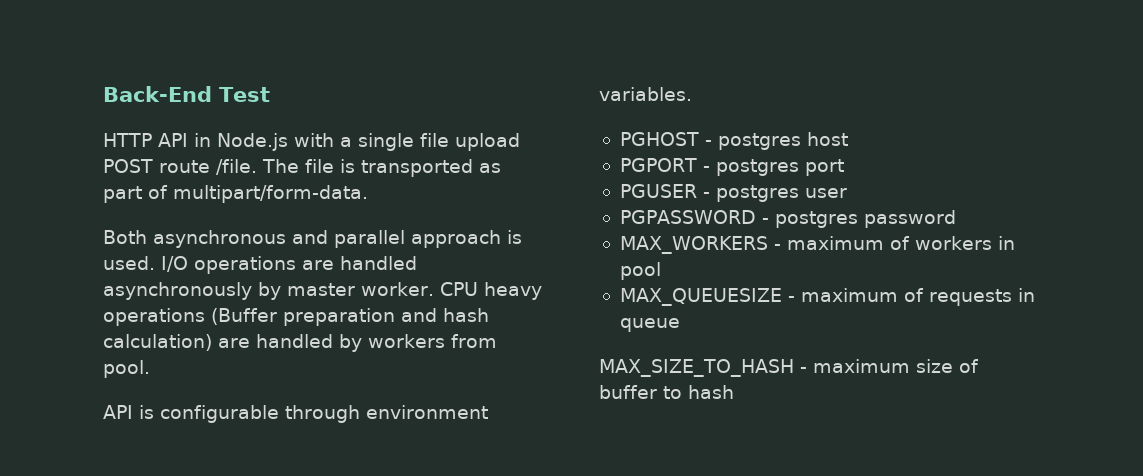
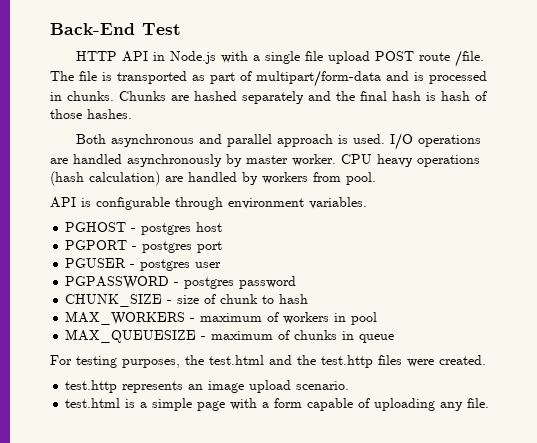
[173,185,368,203] multipart/form-data. -> [256,70,487,87] [50,91,487,104] [50,109,132,119] multipart/form-data and is processed in chunks. Chunks are hashed separately and the final hash is hash of those hashes.
[211,308,489,326] (Buffer preparation and hash -> [50,171,84,186] (hash
(956, 219) none -> [65,294,309,307] // CHUNK_SIZE - size of chunk to hash
[928,289,1012,306] requests -> [294,330,338,340] chunks
[599,359,979,377] [599,385,734,399] MAX_SIZE_TO_HASH - maximum size of buffer to hash -> [50,355,486,368] [65,380,350,393] [65,398,490,411] For testing purposes, the test.html and the test.http files were created. // test.http represents an image upload scenario. // test.html is a simple page with a form capable of uploading any file.

